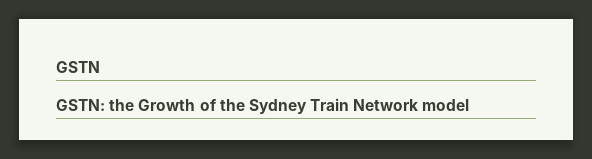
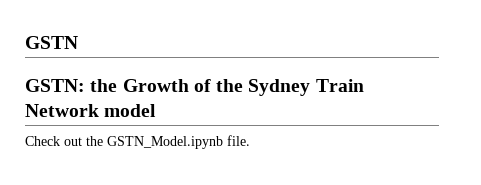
(470, 105) none -> [25,135,250,149] // Check out the GSTN_Model.ipynb file.

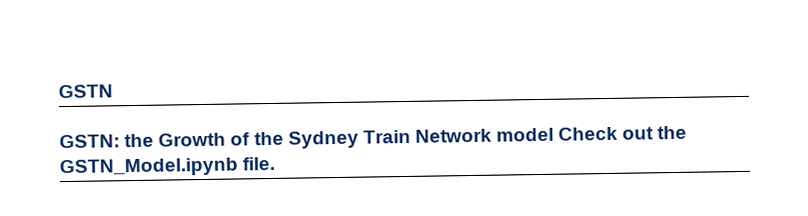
(157, 110) // -> (555, 134) none

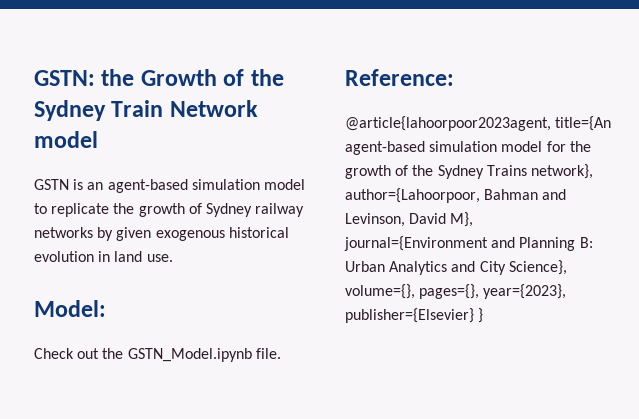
[58,84,113,99] GSTN // -> (34, 78) none
(555, 134) none -> [34,179,305,193] [34,203,305,217] [34,227,289,241] [34,251,173,262] [34,300,106,317] // GSTN is an agent-based simulation model to replicate the growth of Sydney railway networks by given exogenous historical evolution in land use. // Model: //
(276, 163) none -> [345,69,454,86] [345,116,612,131] [345,141,591,155] [345,164,593,179] [345,188,567,203] [345,212,474,227] [344,236,593,251] [345,260,567,275] [345,284,567,299] [345,308,484,323] // Reference: // @article{lahoorpoor2023agent, title={An agent-based simulation model for the growth of the Sydney Trains network}, author={Lahoorpoor, Bahman and Levinson, David M}, journal={Environment and Planning B: Urban Analytics and City Science}, volume={}, pages={}, year={2023}, publisher={Elsevier} }

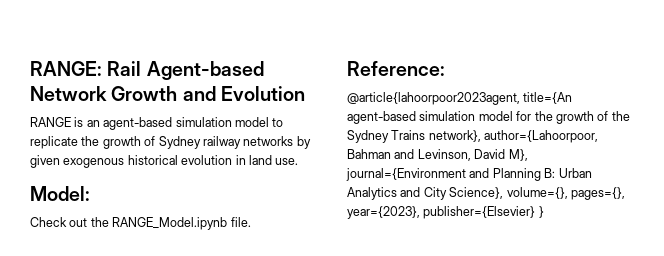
[34,69,284,86] [34,100,258,121] [34,131,98,148] [34,179,69,190] GSTN: the Growth of the Sydney Train Network model // GSTN -> [30,61,264,80] [30,86,305,101] [30,117,71,127] RANGE: Rail Agent-based Network Growth and Evolution // RANGE
[127,348,252,362] GSTN_Model.ipynb -> [112,217,228,230] RANGE_Model.ipynb

